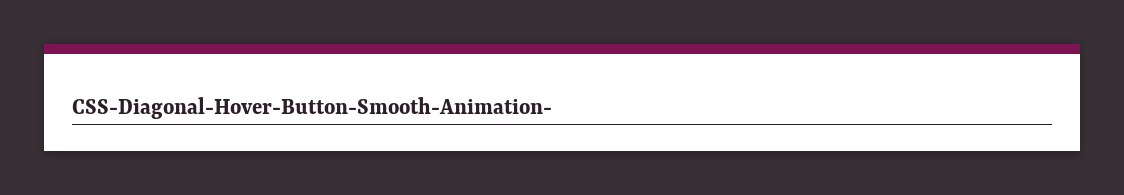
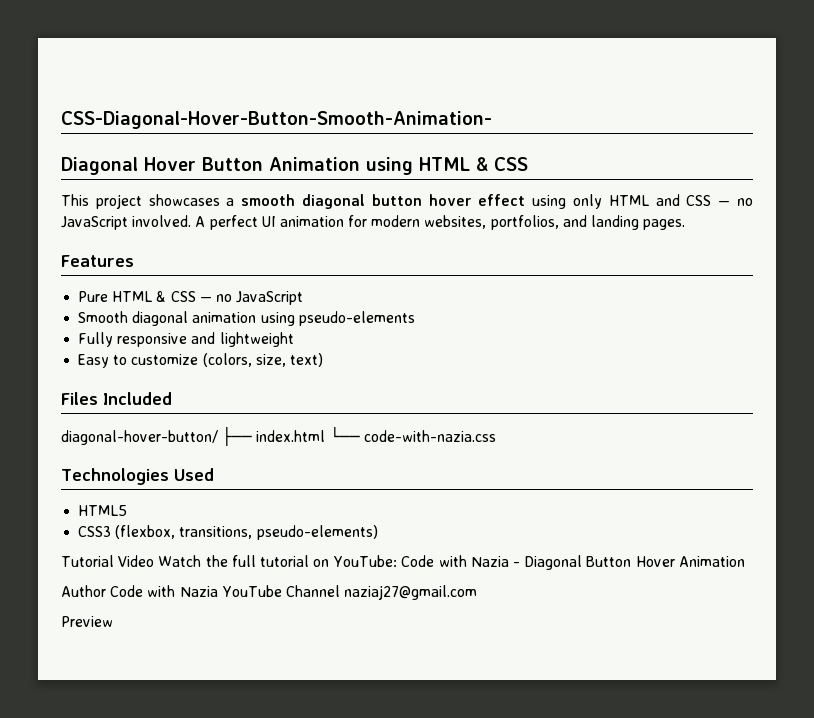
(552, 108) none -> [61,157,528,175] [61,194,753,209] [61,215,686,230] [61,255,134,267] [78,291,304,305] [78,311,415,326] [78,332,294,347] [78,353,323,368] [61,392,172,405] [61,426,496,446] [61,468,214,485] [78,505,128,516] [78,525,378,540] [61,555,745,570] [61,585,478,600] [61,616,113,627] // Diagonal Hover Button Animation using HTML & CSS // This project showcases a smooth diagonal button hover effect using only HTML and CSS — no JavaScript involved. A perfect UI animation for modern websites, portfolios, and landing pages. // Features // Pure HTML & CSS — no JavaScript // Smooth diagonal animation using pseudo-elements // Fully responsive and lightweight // Easy to customize (colors, size, text) // Files Included // diagonal-hover-button/ ├── index.html └── code-with-nazia.css // Technologies Used // HTML5 // CSS3 (flexbox, transitions, pseudo-elements) // Tutorial Video Watch the full tutorial on YouTube: Code with Nazia - Diagonal Button Hover Animation // Author Code with Nazia YouTube Channel naziaj27@gmail.com // Preview

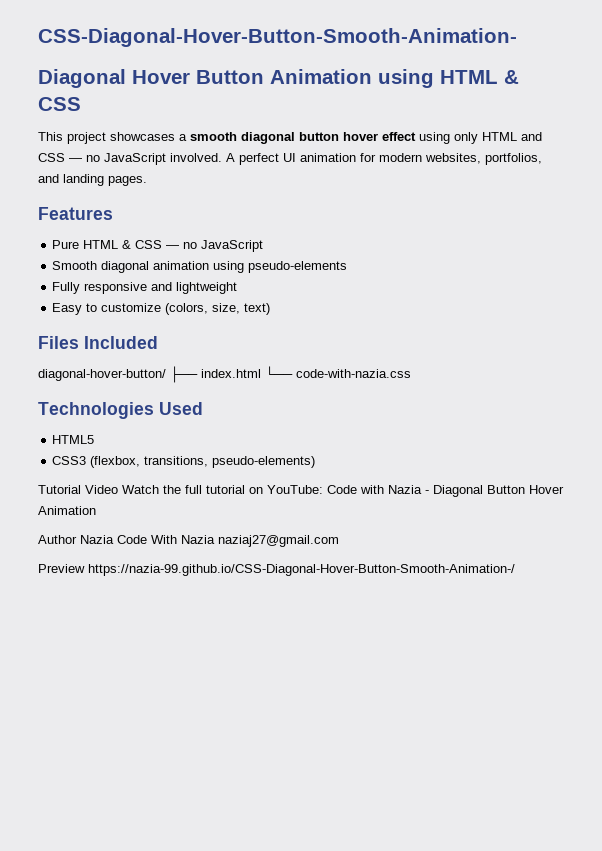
[110,585,340,597] Code with Nazia YouTube Channel -> [80,535,215,544] Nazia Code With Nazia
(113, 621) none -> [88,564,515,576] https://nazia-99.github.io/CSS-Diagonal-Hover-Button-Smooth-Animation-/

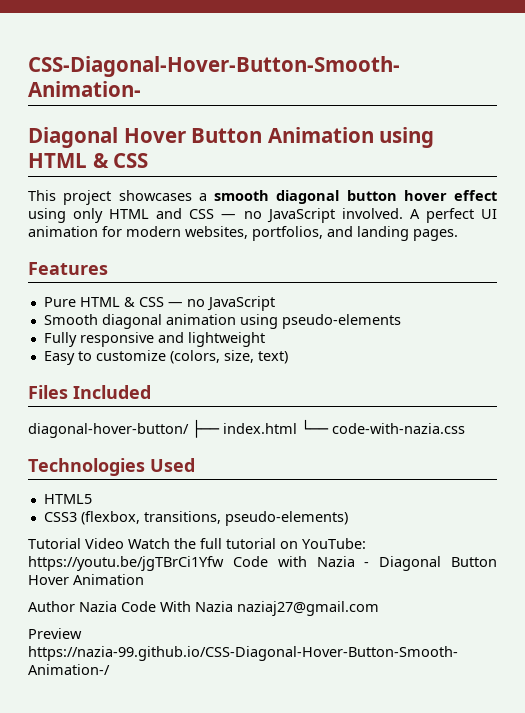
(323, 489) none -> [28,556,224,571] https://youtu.be/jgTBrCi1Yfw

